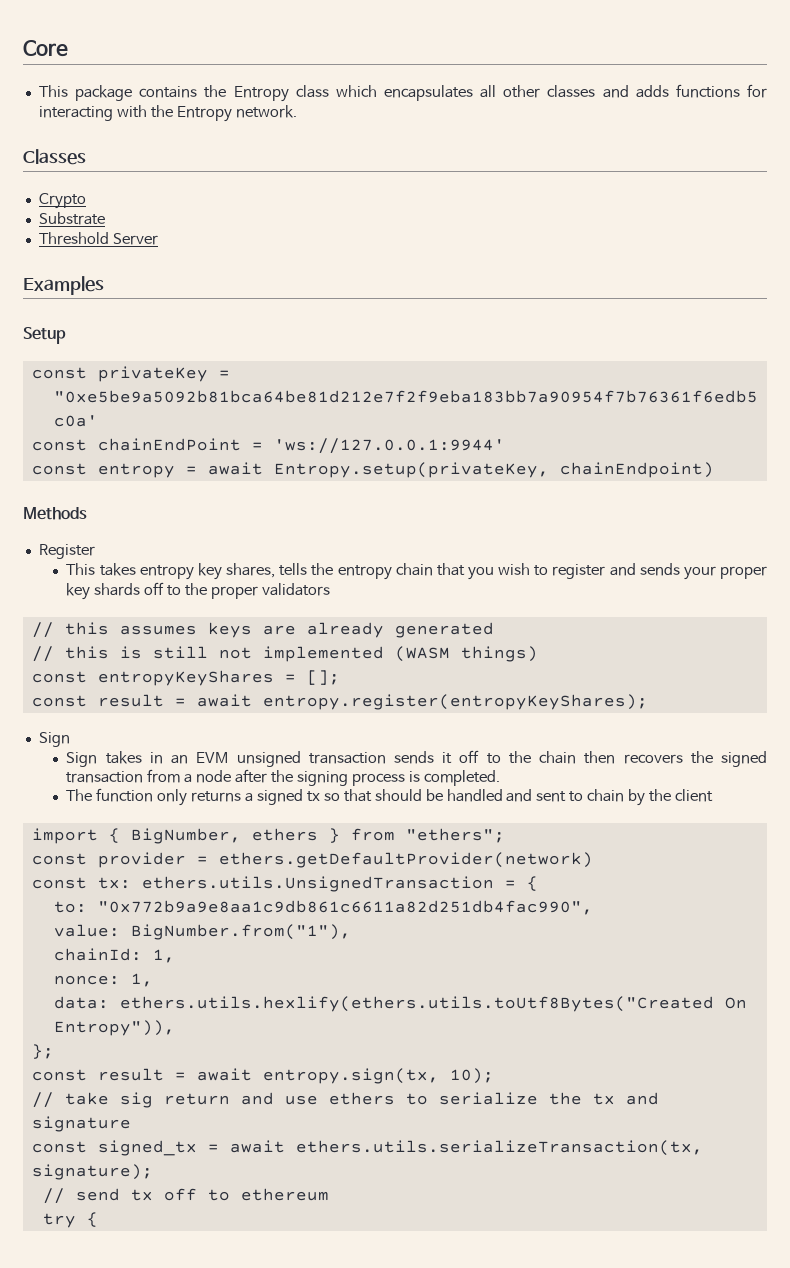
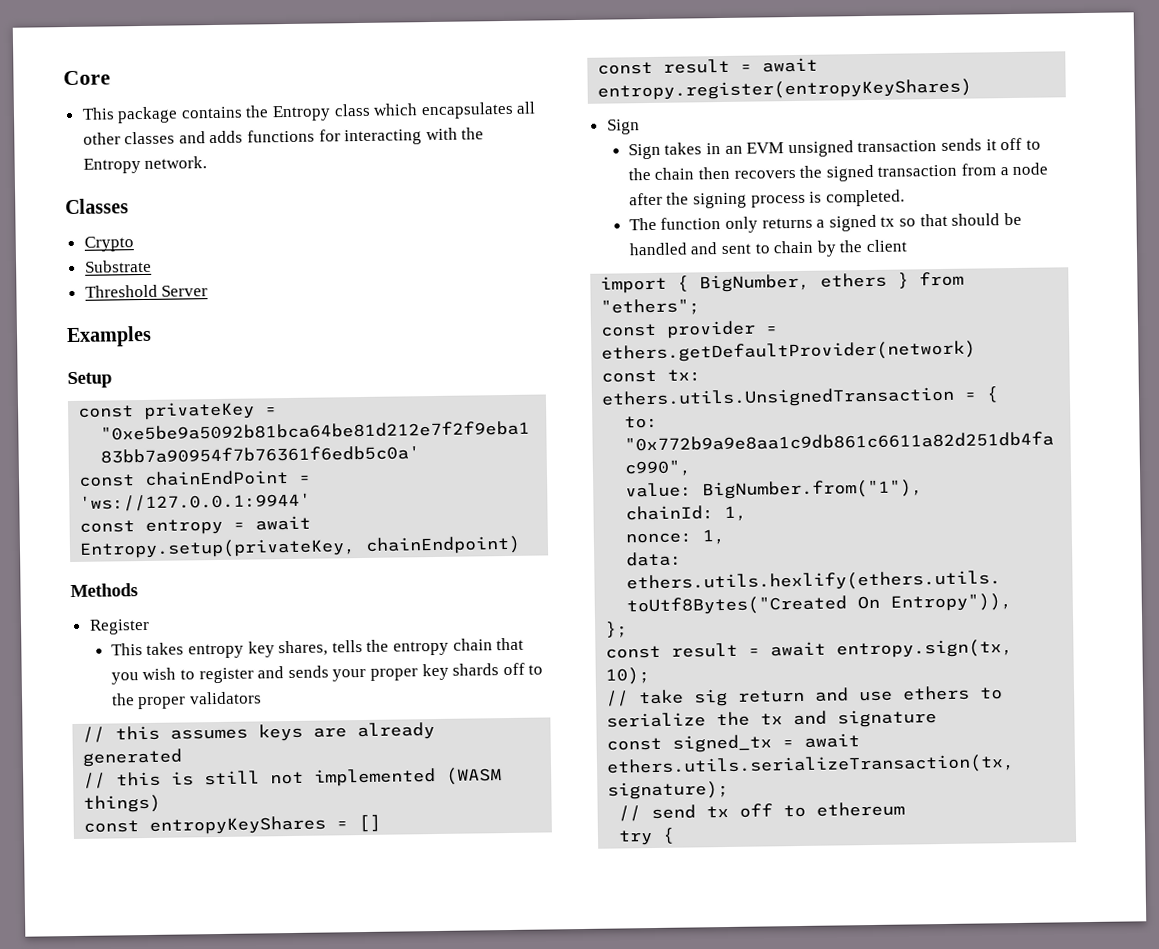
[306,670,340,685] [31,694,648,710] []; // const result = await entropy.register(entropyKeyShares); -> [358,814,382,833] [597,57,819,75] [597,78,973,101] [] // const result = await entropy.register(entropyKeyShares)

